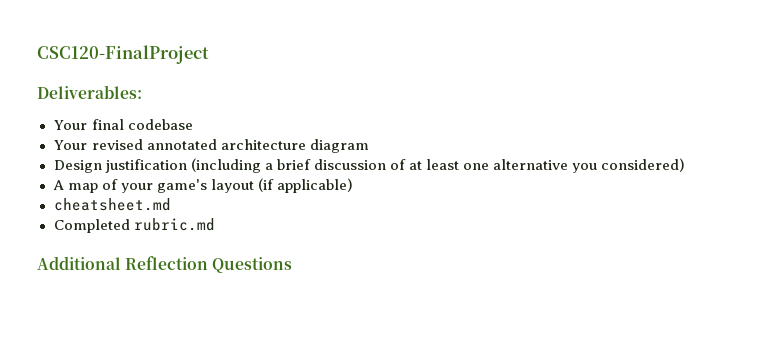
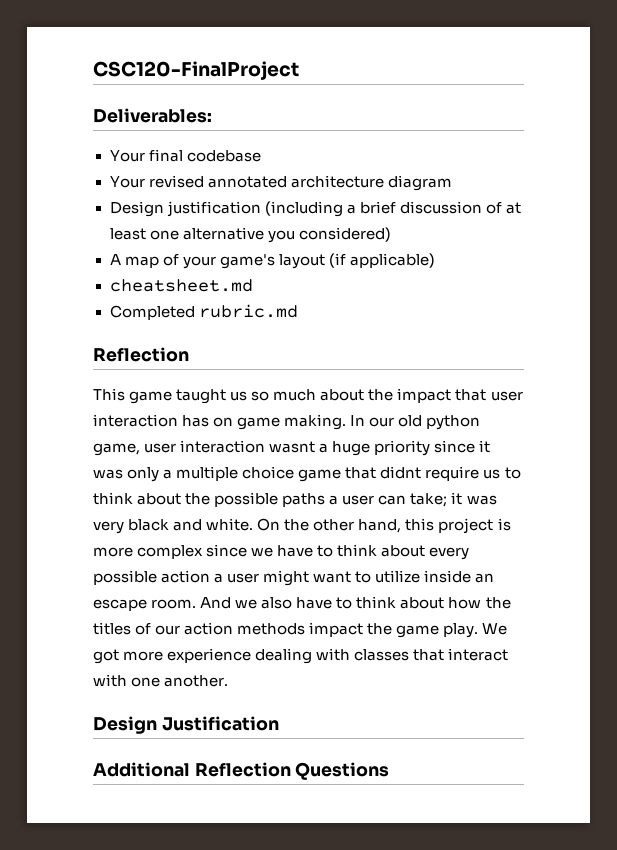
(215, 224) none -> [93,347,189,362] [93,388,523,404] [93,414,481,430] [93,440,491,456] [93,466,521,482] [93,492,497,507] [93,518,511,534] [93,544,470,560] [93,570,495,586] [93,596,511,611] [93,622,508,638] [93,648,509,664] [93,674,229,687] [93,716,279,734] // Reflection // This game taught us so much about the impact that user interaction has on game making. In our old python game, user interaction wasnt a huge priority since it was only a multiple choice game that didnt require us to think about the possible paths a user can take; it was very black and white. On the other hand, this project is more complex since we have to think about every possible action a user might want to utilize inside an escape room. And we also have to think about how the titles of our action methods impact the game play. We got more experience dealing with classes that interact with one another. // Design Justification

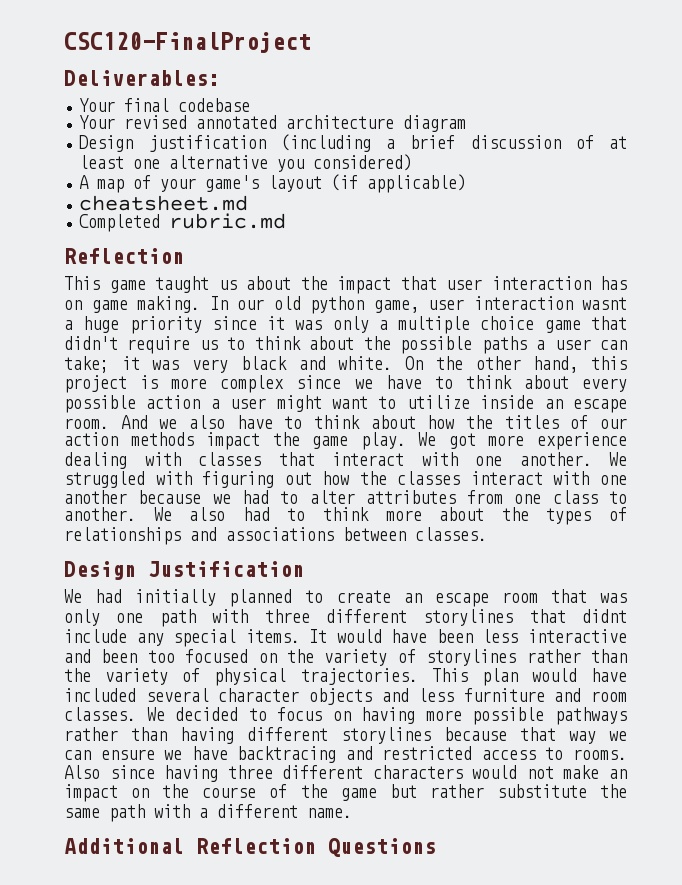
[251,389,317,401] so much -> (237, 285) none
[380,466,422,479] didnt -> [64,336,118,350] didn't
[93,716,279,734] // Design Justification -> [609,452,627,466] [64,471,627,488] [64,490,627,504] [64,507,628,525] [64,527,487,545] [64,561,304,580] [64,589,628,607] [64,609,627,627] [64,629,627,647] [64,649,627,666] [64,668,627,686] [64,688,627,705] [64,707,627,725] [64,727,627,744] [64,746,627,763] [64,765,627,782] [64,784,628,802] [64,804,352,822] We struggled with figuring out how the classes interact with one another because we had to alter attributes from one class to another. We also had to think more about the types of relationships and associations between classes. // Design Justification // We had initially planned to create an escape room that was only one path with three different storylines that didnt include any special items. It would have been less interactive and been too focused on the variety of storylines rather than the variety of physical trajectories. This plan would have included several character objects and less furniture and room classes. We decided to focus on having more possible pathways rather than having different storylines because that way we can ensure we have backtracing and restricted access to rooms. Also since having three different characters would not make an impact on the course of the game but rather substitute the same path with a different name.

